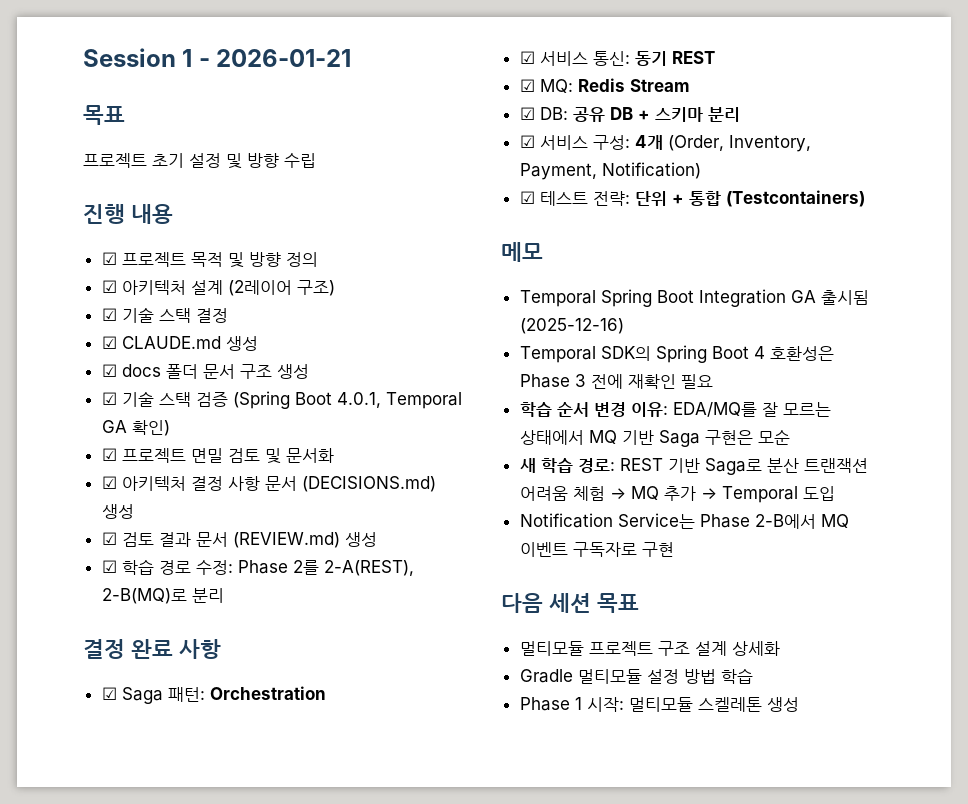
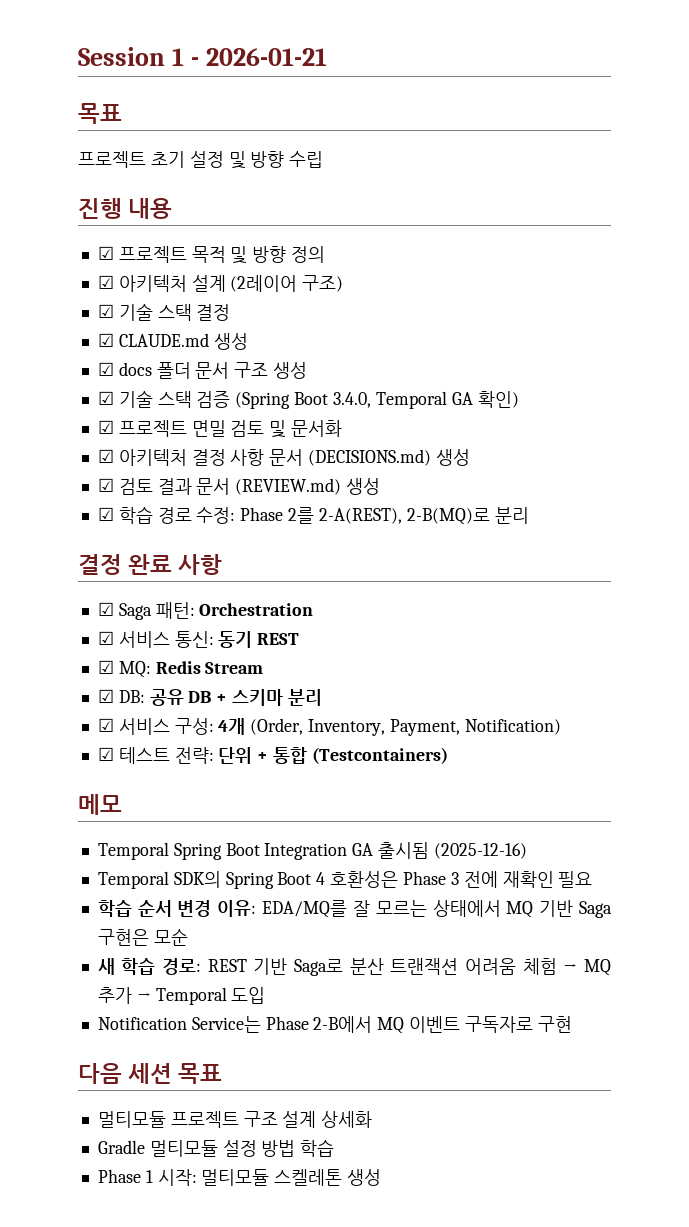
[336,392,381,408] 4.0.1, -> [332,392,371,408] 3.4.0,

